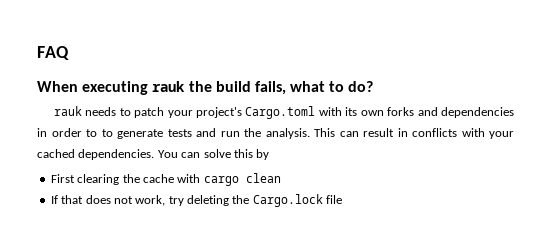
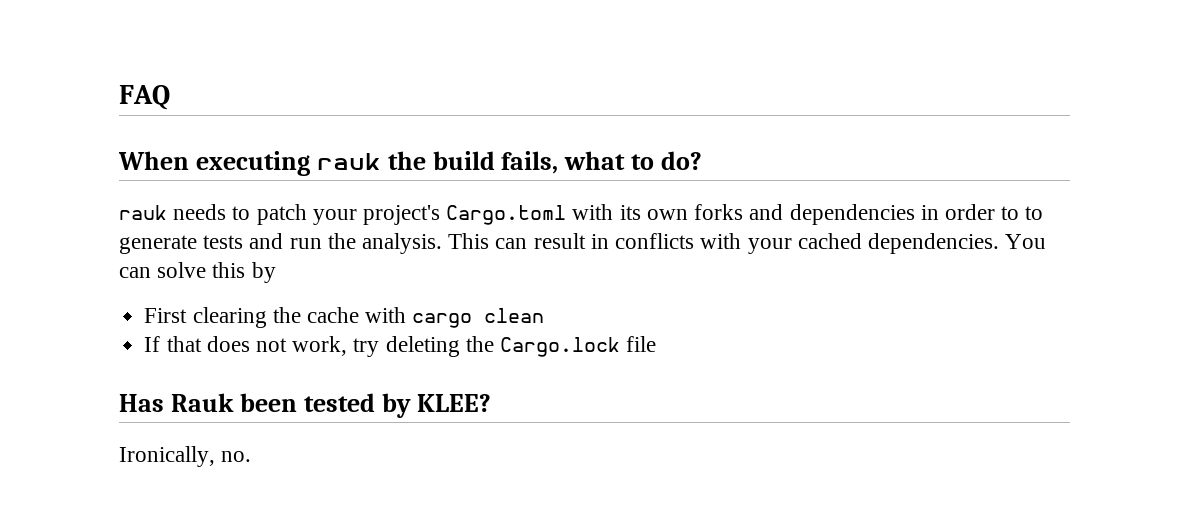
(343, 199) none -> [119,393,492,418] [119,446,252,467] // Has Rauk been tested by KLEE? // Ironically, no.

